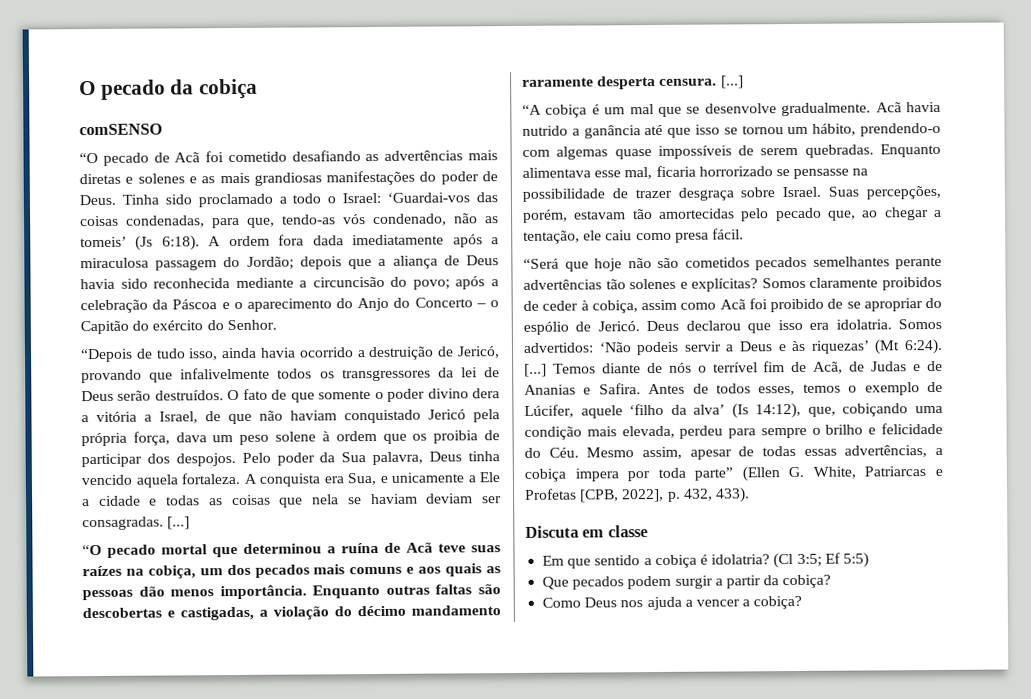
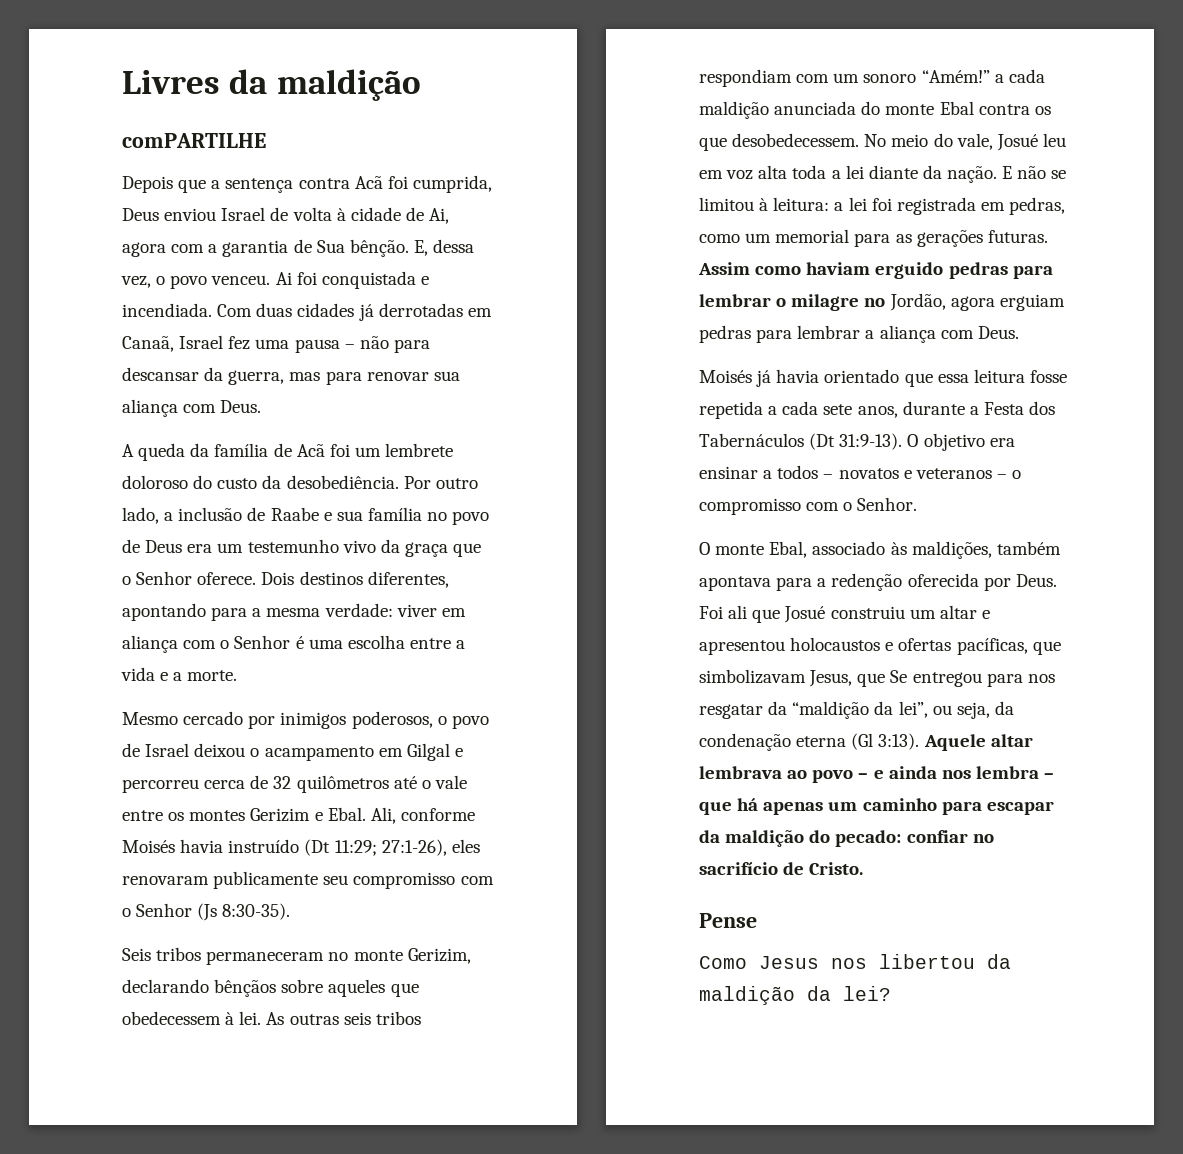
[79,78,259,100] [79,123,163,136] [79,150,498,166] [79,170,499,186] [79,192,499,208] [80,213,499,229] [80,234,500,251] [80,255,500,271] [80,276,499,290] [80,297,500,314] [80,319,277,335] [80,346,501,363] [81,367,500,384] [81,388,500,403] [81,409,500,425] [81,430,500,447] [81,451,501,468] [81,472,500,488] [82,493,503,508] [82,516,191,531] [82,542,501,558] [82,563,502,579] [82,584,501,601] [82,605,501,621] [522,75,744,90] [522,101,941,118] [522,122,941,139] [522,143,941,160] [522,165,869,180] [522,185,941,202] [523,207,942,223] [523,228,744,244] [523,256,942,272] [523,276,942,292] [523,297,942,314] [523,318,942,335] [523,338,943,356] [524,360,943,377] [524,381,943,396] [524,402,943,419] [524,422,943,440] [524,445,943,460] [524,466,943,482] [524,487,750,503] [525,525,648,538] [542,552,869,569] [542,574,832,590] [542,595,803,611] O pecado da cobiça // comSENSO // “O pecado de Acã foi cometido desafiando as advertências mais diretas e solenes e as mais grandiosas manifestações do poder de Deus. Tinha sido proclamado a todo o Israel: ‘Guardai-vos das coisas condenadas, para que, tendo-as vós condenado, não as tomeis’ (Js 6:18). A ordem fora dada imediatamente após a miraculosa passagem do Jordão; depois que a aliança de Deus havia sido reconhecida mediante a circuncisão do povo; após a celebração da Páscoa e o aparecimento do Anjo do Concerto – o Capitão do exército do Senhor. // “Depois de tudo isso, ainda havia ocorrido a destruição de Jericó, provando que infalivelmente todos os transgressores da lei de Deus serão destruídos. O fato de que somente o poder divino dera a vitória a Israel, de que não haviam conquistado Jericó pela própria força, dava um peso solene à ordem que os proibia de participar dos despojos. Pelo poder da Sua palavra, Deus tinha vencido aquela fortaleza. A conquista era Sua, e unicamente a Ele a cidade e todas as coisas que nela se haviam deviam ser consagradas. [...] // “O pecado mortal que determinou a ruína de Acã teve suas raízes na cobiça, um dos pecados mais comuns e aos quais as pessoas dão menos importância. Enquanto outras faltas são descobertas e castigadas, a violação do décimo mandamento raramente desperta censura. [...] // “A cobiça é um mal que se desenvolve gradualmente. Acã havia nutrido a ganância até que isso se tornou um hábito, prendendo-o com algemas quase impossíveis de serem quebradas. Enquanto alimentava esse mal, ficaria horrorizado se pensasse na possibilidade de trazer desgraça sobre Israel. Suas percepções, porém, estavam tão amortecidas pelo pecado que, ao chegar a tentação, ele caiu como presa fácil. // “Será que hoje não são cometidos pecados semelhantes perante advertências tão solenes e explícitas? Somos claramente proibidos de ceder à cobiça, assim como Acã foi proibido de se apropriar do espólio de Jericó. Deus declarou que isso era idolatria. Somos advertidos: ‘Não podeis servir a Deus e às riquezas’ (Mt 6:24). [...] Temos diante de nós o terrível fim de Acã, de Judas e de Ananias e Safira. Antes de todos esses, temos o exemplo de Lúcifer, aquele ‘filho da alva’ (Is 14:12), que, cobiçando uma condição mais elevada, perdeu para sempre o brilho e felicidade do Céu. Mesmo assim, apesar de todas essas advertências, a cobiça impera por toda parte” (Ellen G. White, Patriarcas e Profetas [CPB, 2022], p. 432, 433). // Discuta em classe // Em que sentido a cobiça é idolatria? (Cl 3:5; Ef 5:5) // Que pecados podem surgir a partir da cobiça? // Como Deus nos ajuda a vencer a cobiça? -> [122,69,421,101] [122,133,266,148] [122,175,492,193] [122,207,450,224] [122,239,475,257] [121,271,429,289] [122,303,492,321] [122,335,430,353] [122,367,460,385] [122,399,262,417] [122,443,454,461] [122,475,478,489] [122,507,490,525] [122,539,482,557] [122,571,449,588] [122,603,466,621] [122,635,466,653] [121,667,238,681] [122,711,489,729] [122,743,463,761] [122,775,467,793] [122,807,475,824] [122,839,480,856] [122,871,494,889] [122,903,291,921] [122,947,471,965] [122,979,419,997] [122,1011,421,1025] [699,69,1045,87] [699,101,1051,119] [699,133,1066,151] [699,165,1067,183] [699,197,1066,215] [699,229,1048,247] [698,262,1053,279] [699,293,1065,311] [699,325,1019,343] [699,369,1067,387] [699,401,1056,419] [699,433,1015,451] [699,465,1022,479] [699,497,918,515] [699,541,1061,559] [699,573,1057,591] [699,605,990,623] [699,637,1061,655] [699,669,1055,687] [699,701,1014,719] [699,733,1033,751] [699,766,1055,783] [699,798,1054,815] [699,830,994,847] [699,862,864,875] [699,913,757,928] [699,954,1011,969] [699,986,891,1005] Livres da maldição // comPARTILHE // Depois que a sentença contra Acã foi cumprida, Deus enviou Israel de volta à cidade de Ai, agora com a garantia de Sua bênção. E, dessa vez, o povo venceu. Ai foi conquistada e incendiada. Com duas cidades já derrotadas em Canaã, Israel fez uma pausa – não para descansar da guerra, mas para renovar sua aliança com Deus. // A queda da família de Acã foi um lembrete doloroso do custo da desobediência. Por outro lado, a inclusão de Raabe e sua família no povo de Deus era um testemunho vivo da graça que o Senhor oferece. Dois destinos diferentes, apontando para a mesma verdade: viver em aliança com o Senhor é uma escolha entre a vida e a morte. // Mesmo cercado por inimigos poderosos, o povo de Israel deixou o acampamento em Gilgal e percorreu cerca de 32 quilômetros até o vale entre os montes Gerizim e Ebal. Ali, conforme Moisés havia instruído (Dt 11:29; 27:1-26), eles renovaram publicamente seu compromisso com o Senhor (Js 8:30-35). // Seis tribos permaneceram no monte Gerizim, declarando bênçãos sobre aqueles que obedecessem à lei. As outras seis tribos respondiam com um sonoro “Amém!” a cada maldição anunciada do monte Ebal contra os que desobedecessem. No meio do vale, Josué leu em voz alta toda a lei diante da nação. E não se limitou à leitura: a lei foi registrada em pedras, como um memorial para as gerações futuras. Assim como haviam erguido pedras para lembrar o milagre no Jordão, agora erguiam pedras para lembrar a aliança com Deus. // Moisés já havia orientado que essa leitura fosse repetida a cada sete anos, durante a Festa dos Tabernáculos (Dt 31:9-13). O objetivo era ensinar a todos – novatos e veteranos – o compromisso com o Senhor. // O monte Ebal, associado às maldições, também apontava para a redenção oferecida por Deus. Foi ali que Josué construiu um altar e apresentou holocaustos e ofertas pacíficas, que simbolizavam Jesus, que Se entregou para nos resgatar da “maldição da lei”, ou seja, da condenação eterna (Gl 3:13). Aquele altar lembrava ao povo – e ainda nos lembra – que há apenas um caminho para escapar da maldição do pecado: confiar no sacrifício de Cristo. // Pense // Como Jesus nos libertou da maldição da lei?

